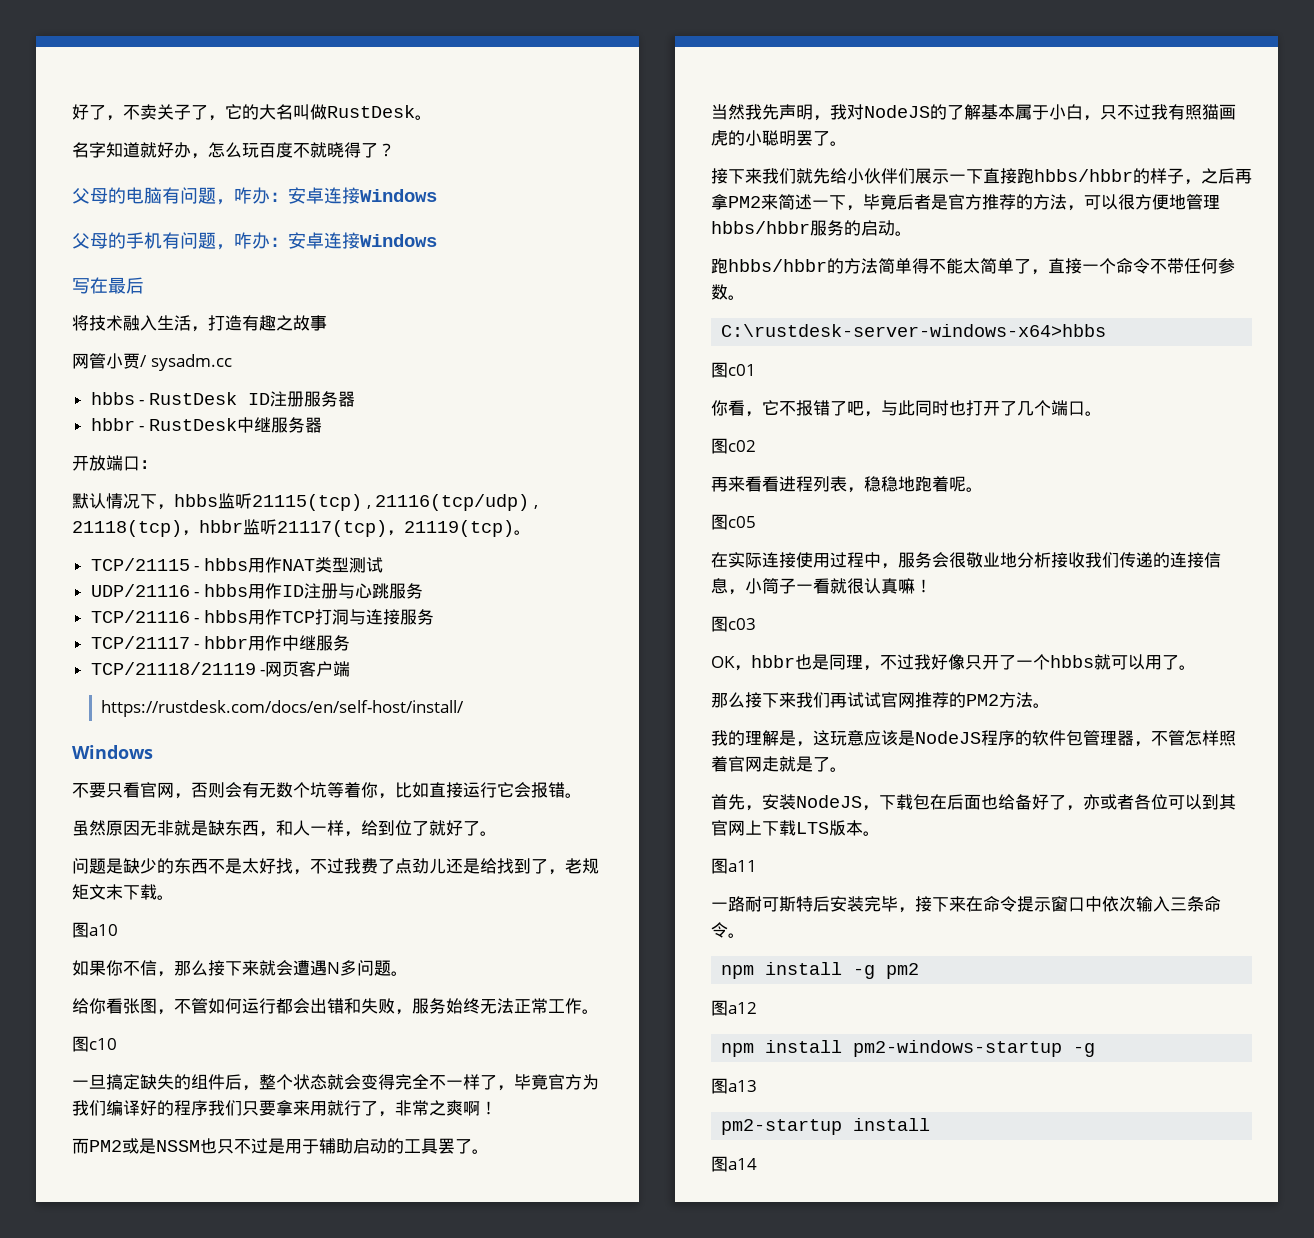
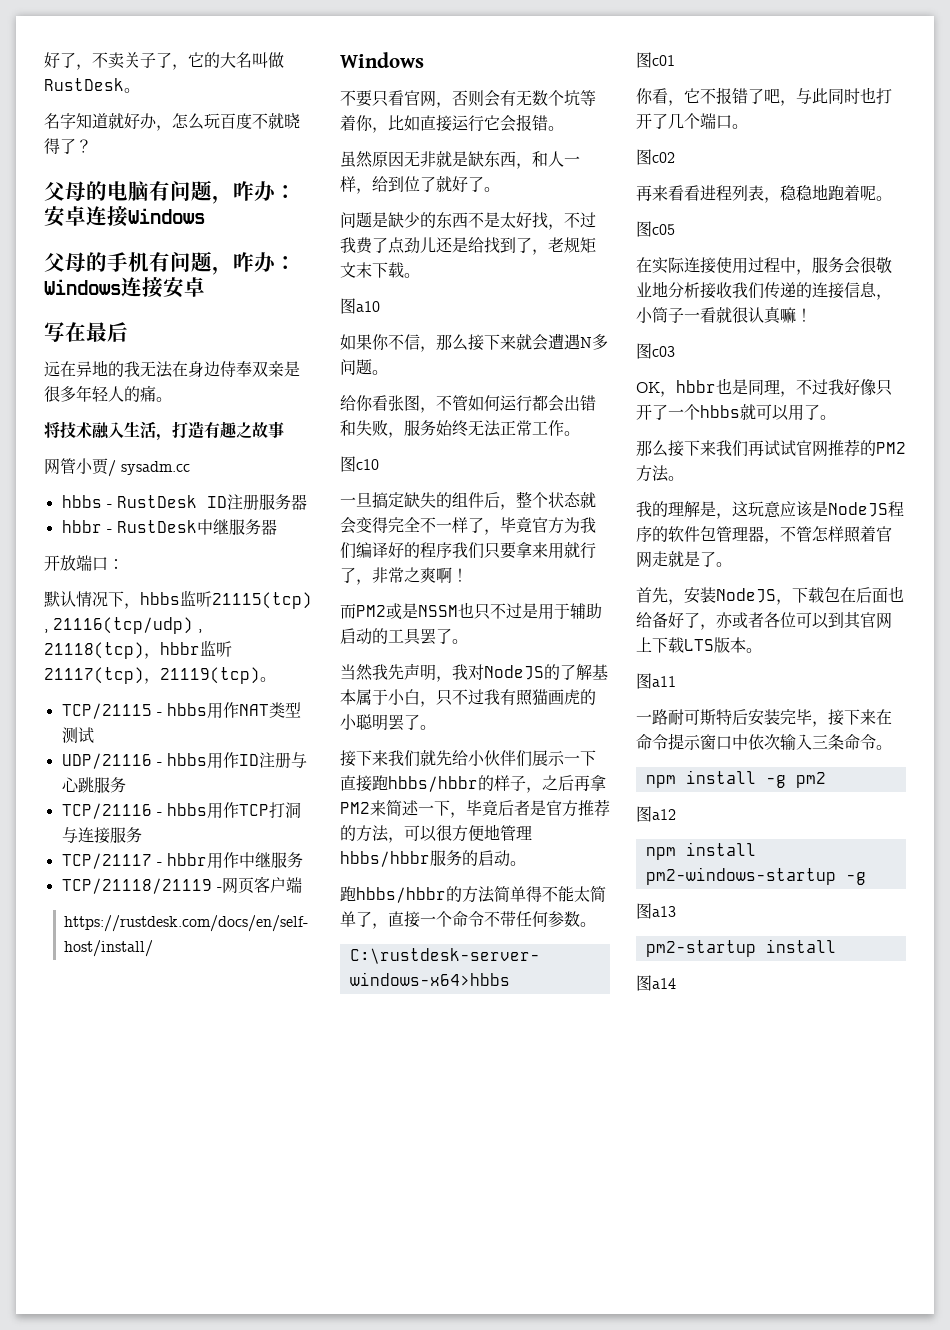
[288,232,437,249] 安卓连接Windows -> [44,277,205,298] Windows连接安卓
(144, 285) none -> [44,360,300,378] [44,385,172,402] // 远在异地的我无法在身边侍奉双亲是很多年轻人的痛。

